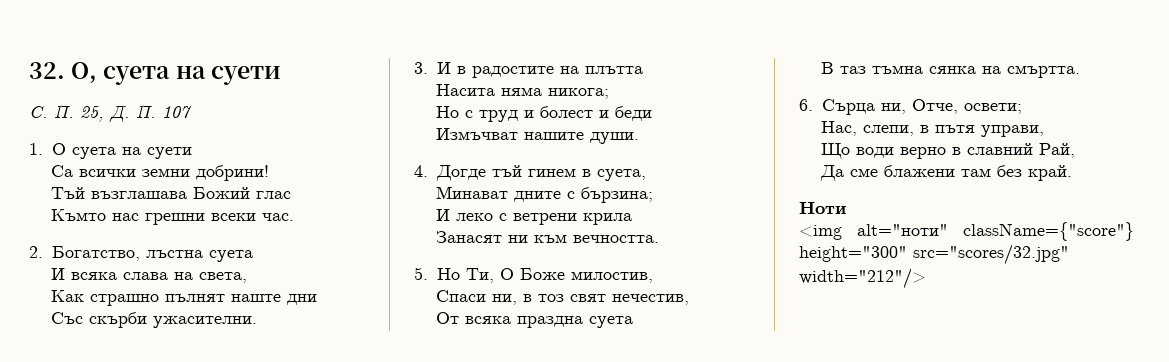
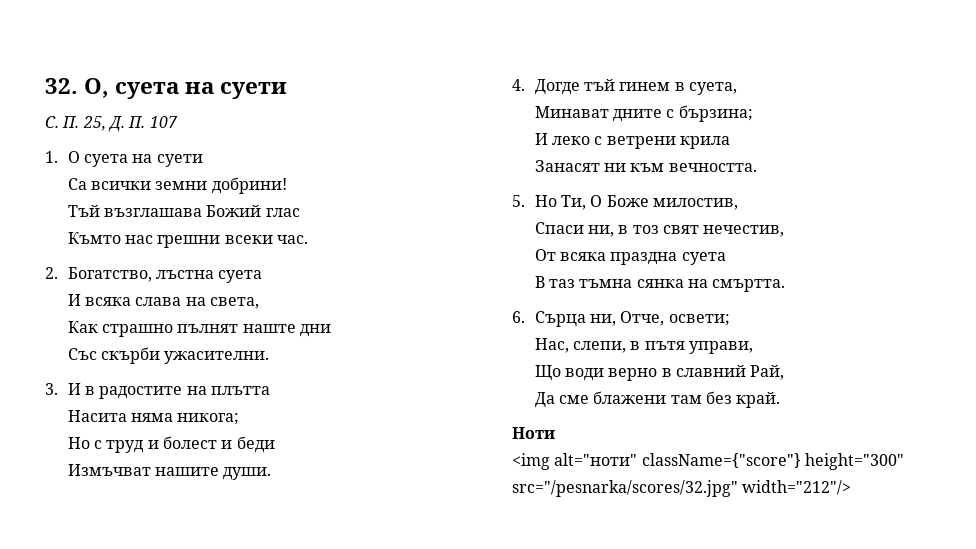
[913,244,1069,265] src="scores/32.jpg" -> [512,480,738,497] src="/pesnarka/scores/32.jpg"

